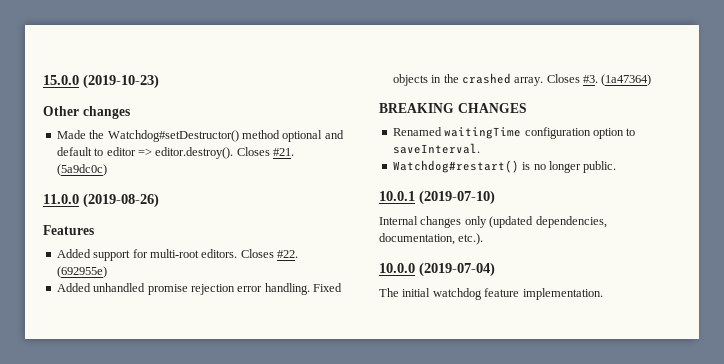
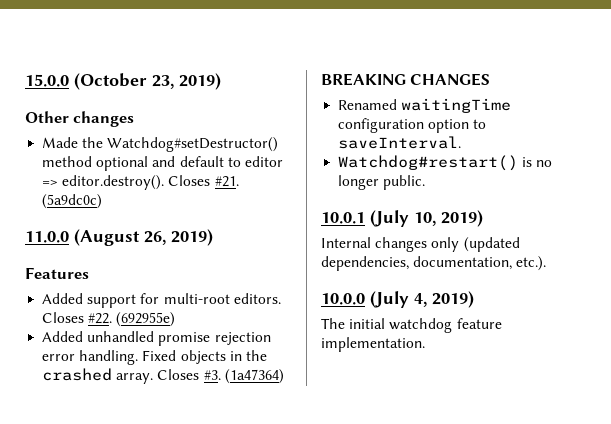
[83,74,159,89] (2019-10-23) -> [74,73,221,90] (October 23, 2019)
[83,193,159,208] (2019-08-26) -> [74,229,213,246] (August 26, 2019)
[419,190,495,205] (2019-07-10) -> [370,210,483,227] (July 10, 2019)
[419,262,495,277] (2019-07-04) -> [370,291,474,308] (July 4, 2019)

